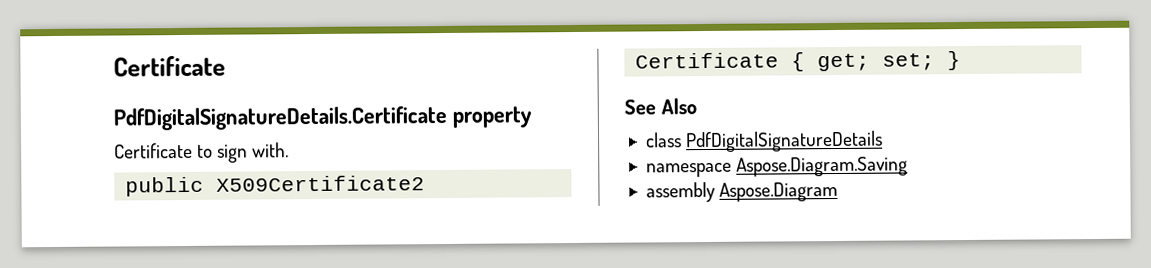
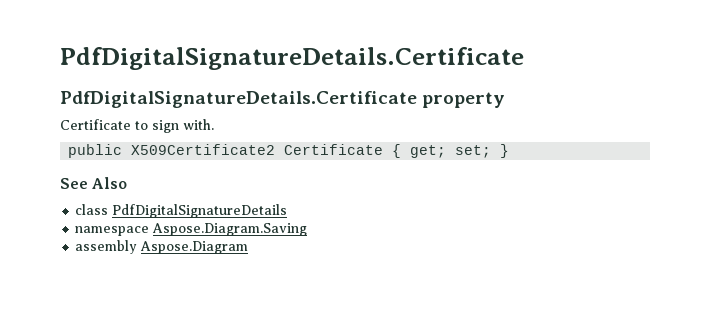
[113,55,226,77] Certificate -> [60,47,524,70] PdfDigitalSignatureDetails.Certificate

